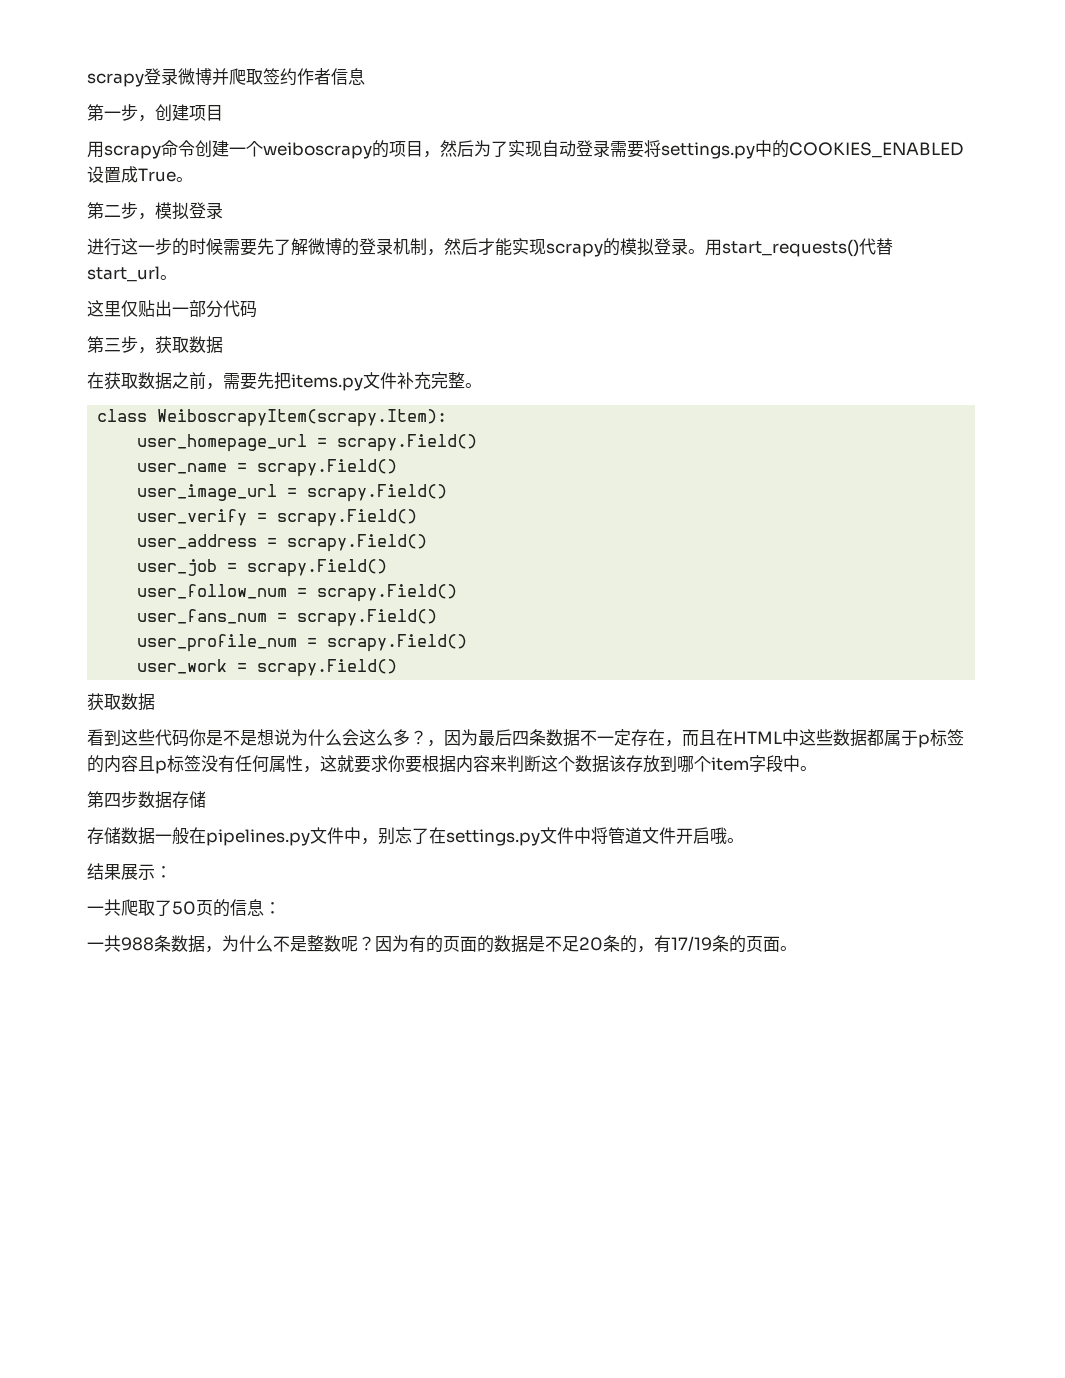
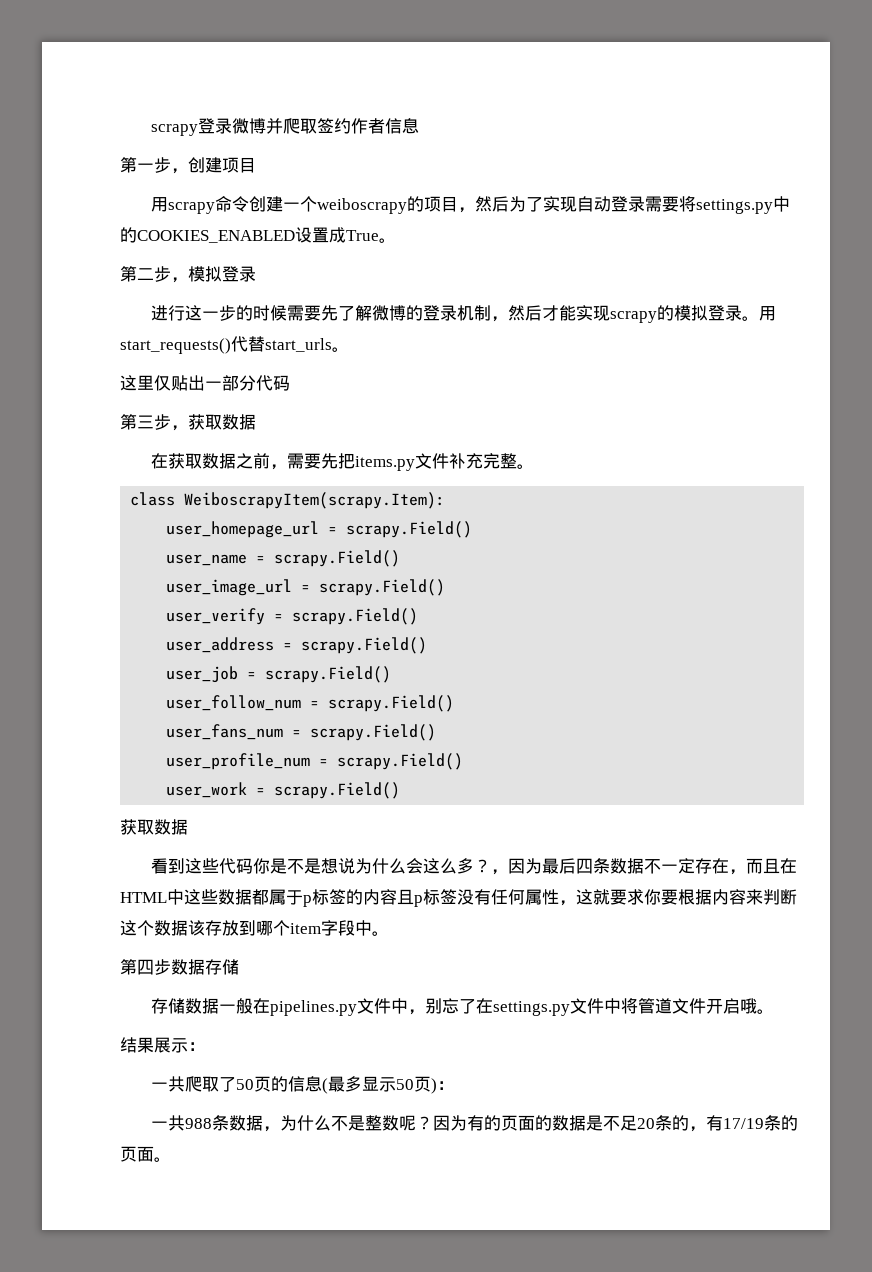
[87,266,160,282] start_url -> [265,338,332,352] start_urls
(264, 907) none -> [321,1076,437,1094] (最多显示50页)

